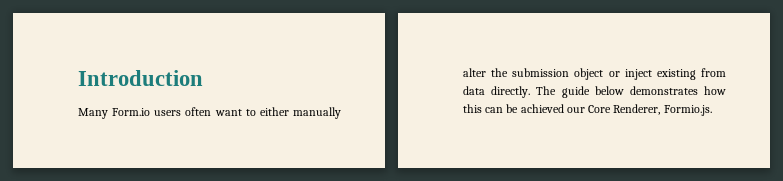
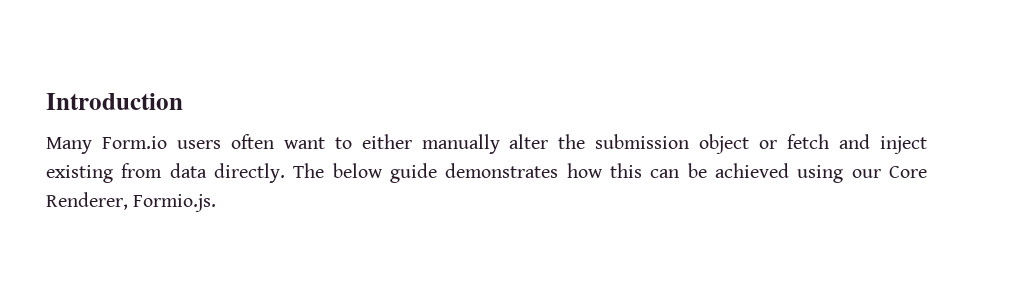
(620, 74) none -> [787,134,871,149] fetch and
[561,86,624,98] guide below -> [332,163,437,183] below guide
(564, 108) none -> [797,165,844,183] using

